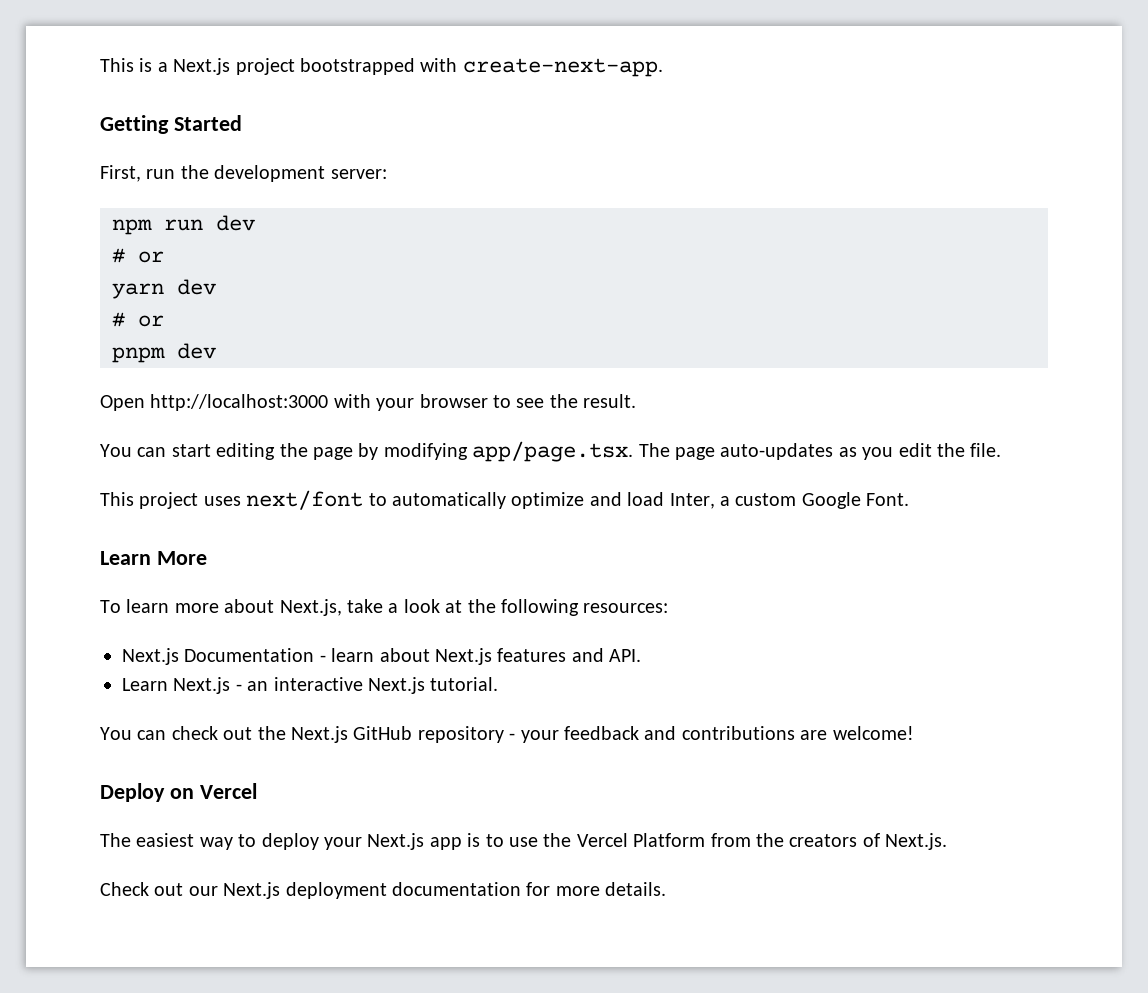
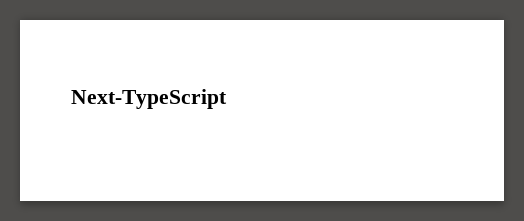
[100,58,663,77] [100,115,242,134] [100,165,387,182] [112,215,255,235] [112,248,164,263] [112,279,216,299] [112,312,164,327] [112,343,216,363] [100,394,637,411] [100,441,1002,462] [100,490,910,510] [100,551,207,565] [100,599,669,616] [122,648,642,665] [122,677,499,694] [100,726,914,743] [100,783,257,802] [100,833,948,850] [100,882,667,899] This is a Next.js project bootstrapped with create-next-app. // Getting Started // First, run the development server: // npm run dev // # or // yarn dev // # or // pnpm dev // Open http://localhost:3000 with your browser to see the result. // You can start editing the page by modifying app/page.tsx. The page auto-updates as you edit the file. // This project uses next/font to automatically optimize and load Inter, a custom Google Font. // Learn More // To learn more about Next.js, take a look at the following resources: // Next.js Documentation - learn about Next.js features and API. // Learn Next.js - an interactive Next.js tutorial. // You can check out the Next.js GitHub repository - your feedback and contributions are welcome! // Deploy on Vercel // The easiest way to deploy your Next.js app is to use the Vercel Platform from the creators of Next.js. // Check out our Next.js deployment documentation for more details. -> [71,89,227,109] Next-TypeScript

